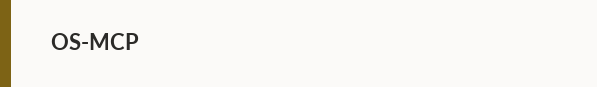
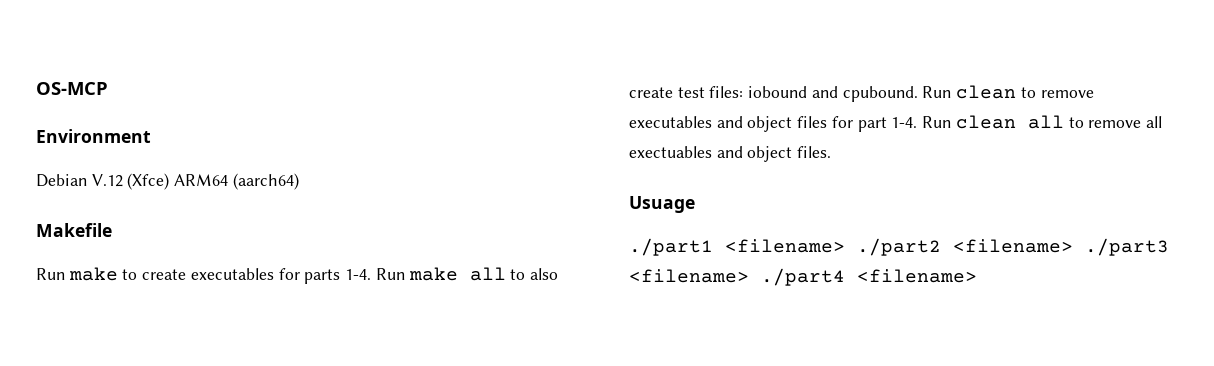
(139, 41) none -> [36,129,151,143] [36,173,299,190] [36,223,112,237] [36,267,558,284] [629,85,1094,102] [629,115,1162,132] [629,146,832,162] [629,196,695,213] [629,238,1169,256] [629,268,977,286] // Environment // Debian V.12 (Xfce) ARM64 (aarch64) // Makefile // Run make to create executables for parts 1-4. Run make all to also create test files: iobound and cpubound. Run clean to remove executables and object files for part 1-4. Run clean all to remove all exectuables and object files. // Usuage // ./part1 <filename> ./part2 <filename> ./part3 <filename> ./part4 <filename>

